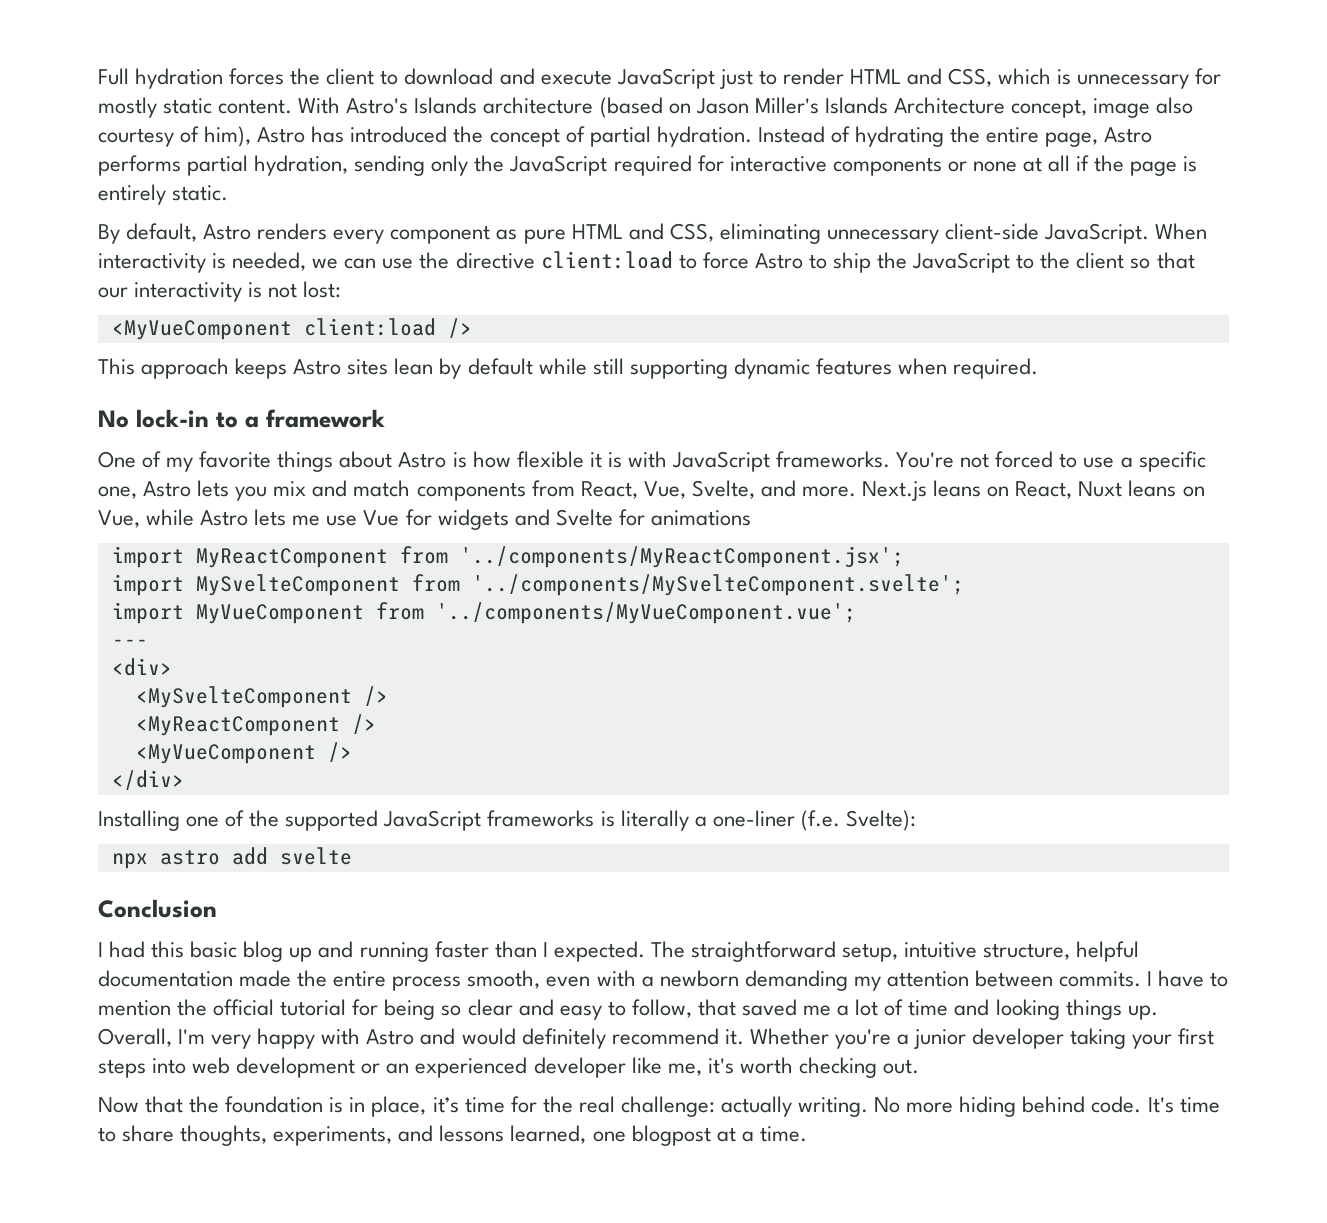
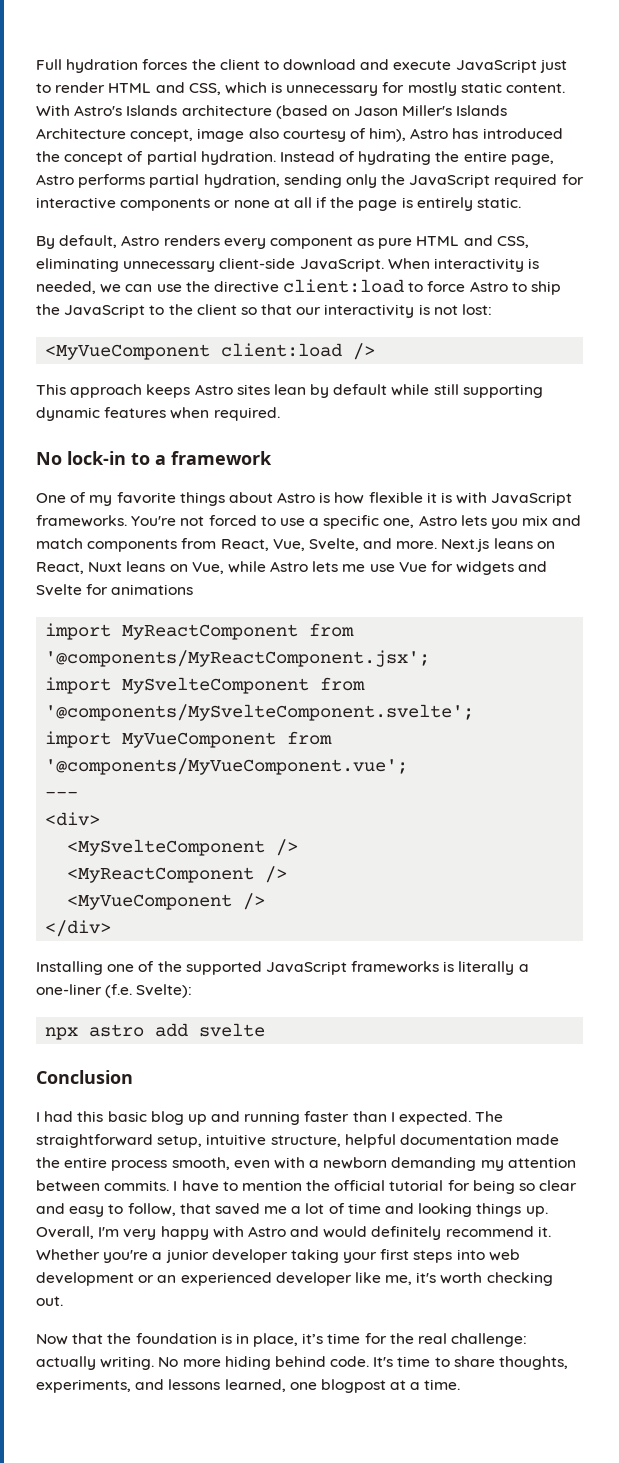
[459,546,904,568] '../components/MyReactComponent.jsx'; -> [45,650,431,667] '@components/MyReactComponent.jsx';
[471,574,964,596] '../components/MySvelteComponent.svelte'; -> [45,704,475,721] '@components/MySvelteComponent.svelte';
[435,602,856,624] '../components/MyVueComponent.vue'; -> [45,758,409,775] '@components/MyVueComponent.vue';

